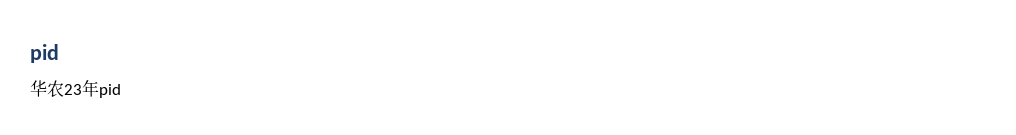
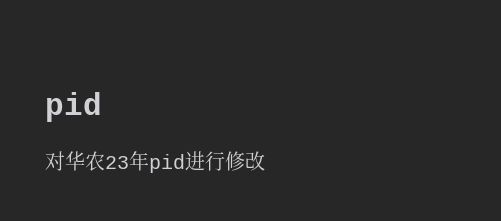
(59, 53) none -> [45,151,65,171] 对
(121, 91) none -> [185,151,265,171] 进行修改

